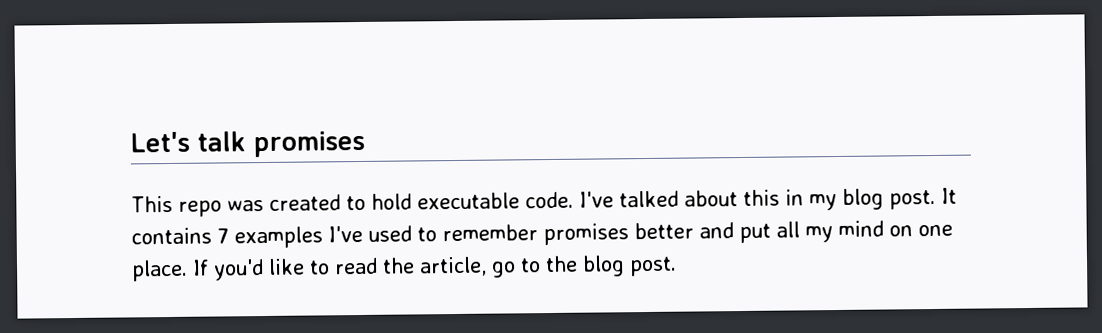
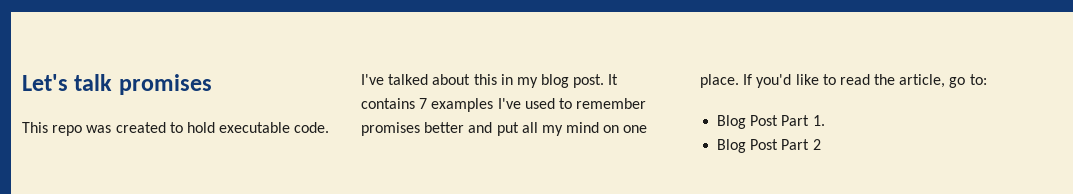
[520,255,677,277] to the blog post. -> [969,74,987,85] [717,115,825,129] [717,139,821,153] to: // Blog Post Part 1. // Blog Post Part 2

